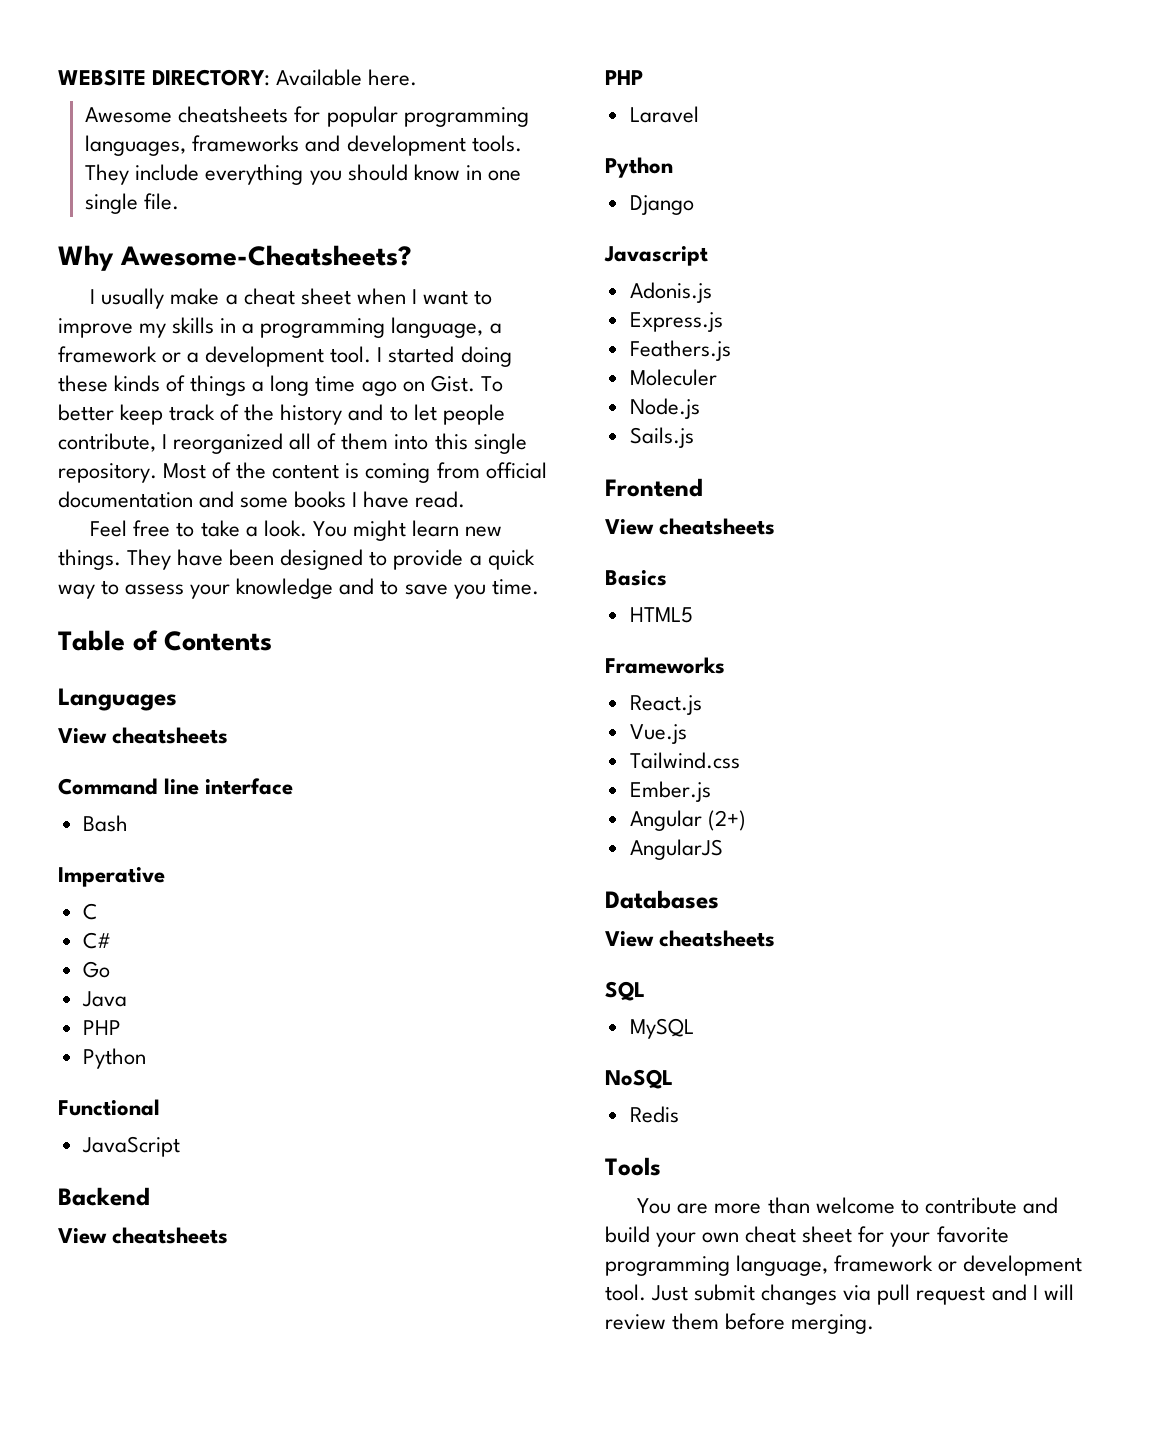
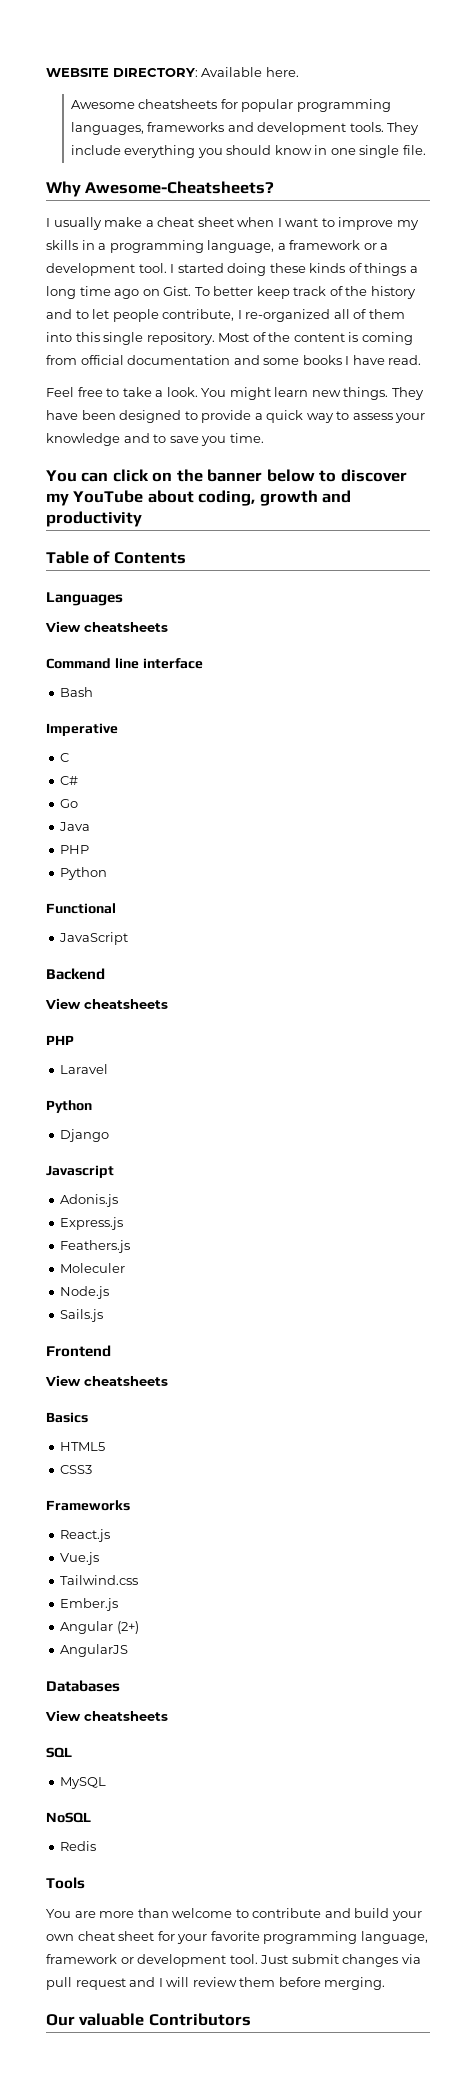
[173,433,284,454] reorganized -> [245,309,331,322] re-organized
(539, 587) none -> [46,469,407,482] [46,490,352,506] [46,511,142,527] // You can click on the banner below to discover my YouTube about coding, growth and productivity
(693, 615) none -> [60,1465,93,1474] // CSS3
(875, 1324) none -> [46,2013,251,2026] // Our valuable Contributors

